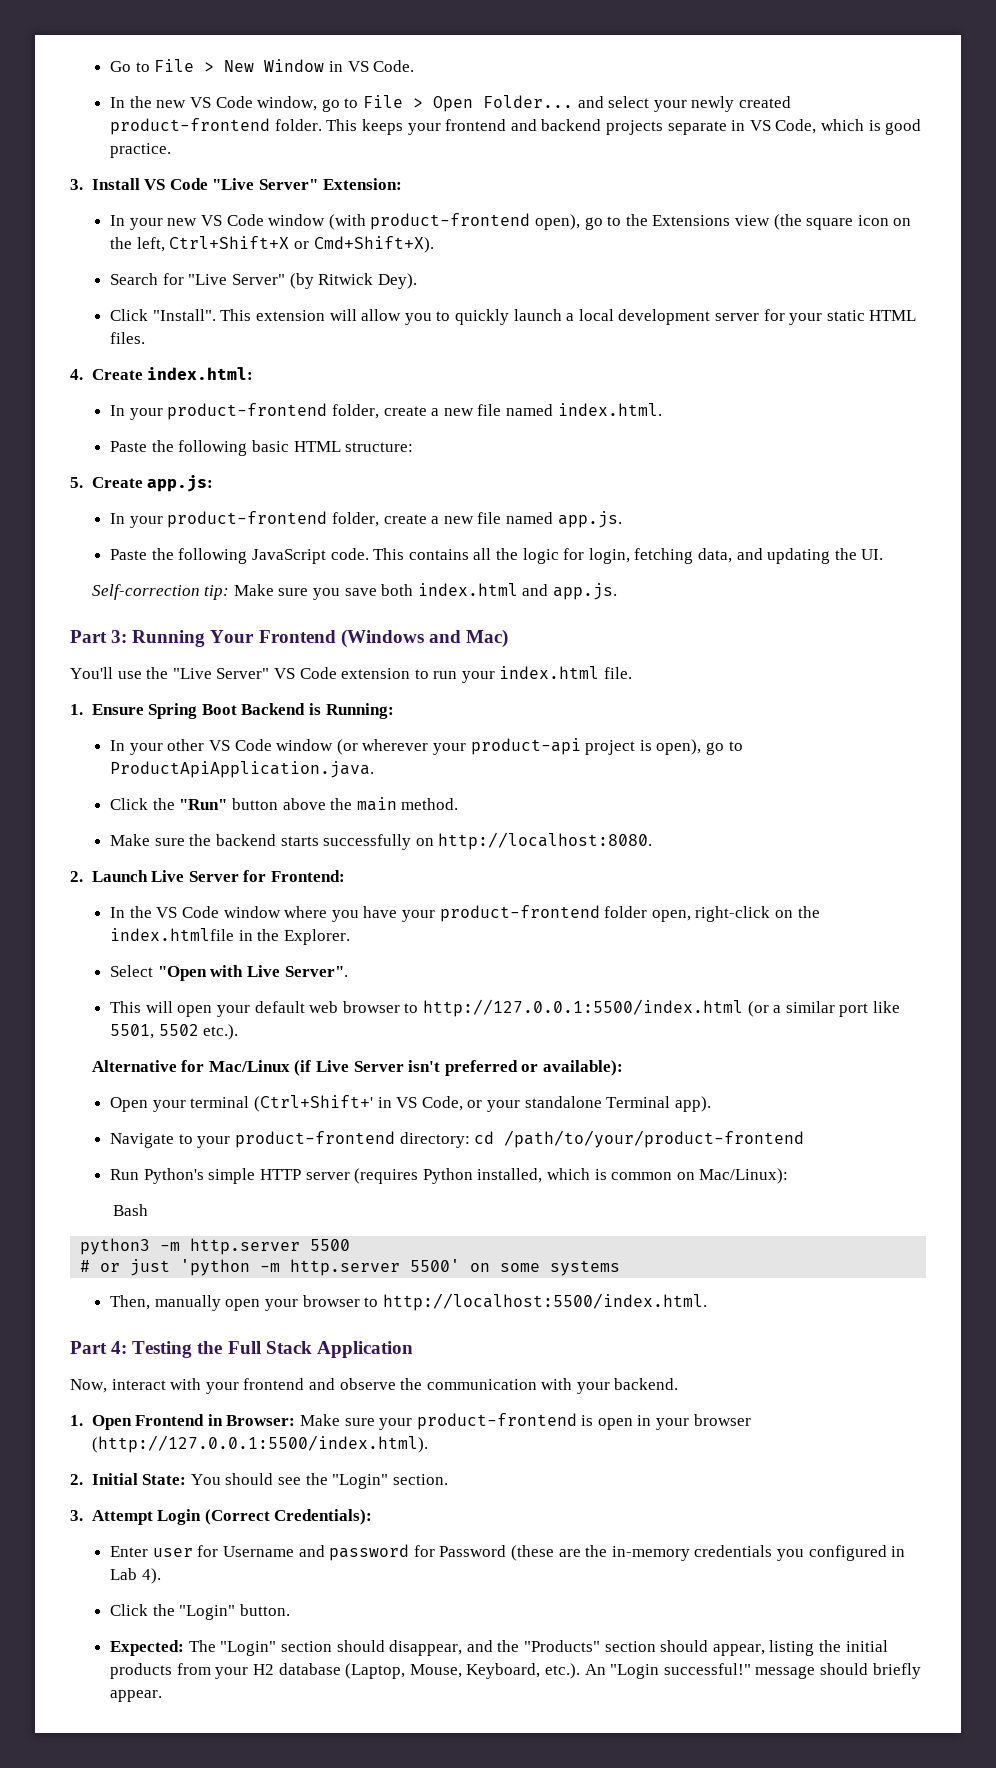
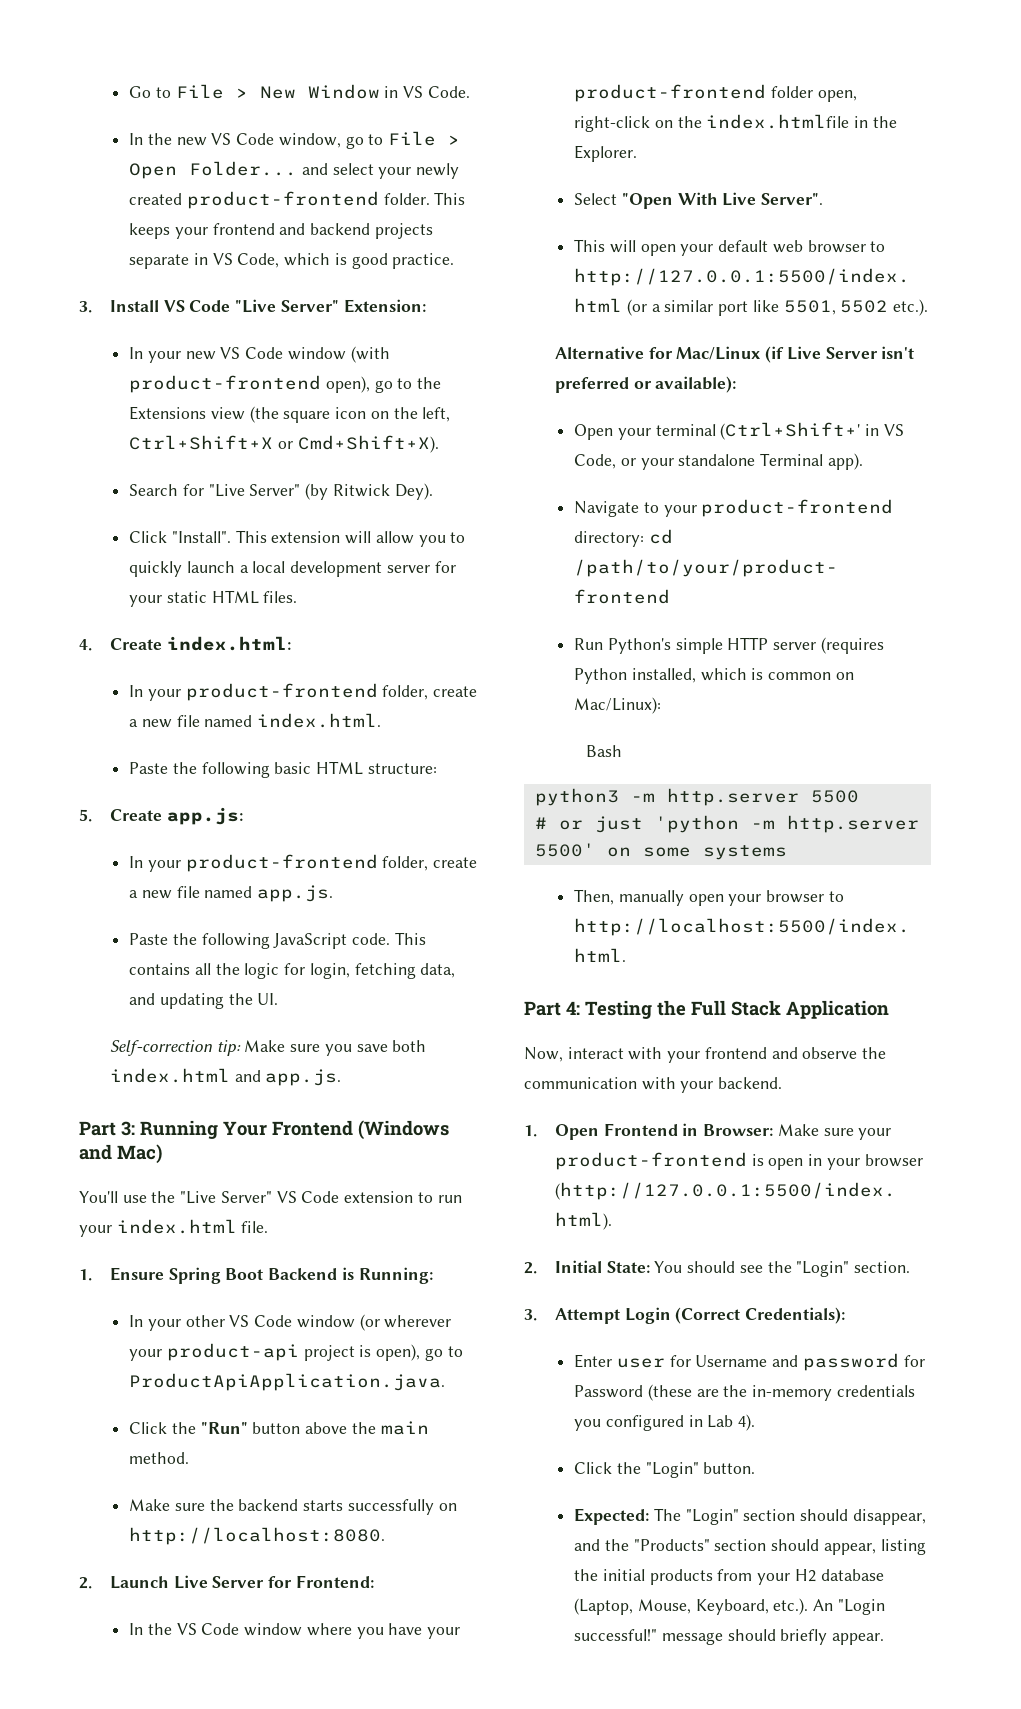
[210,965,244,977] with -> [677,192,718,205] With

